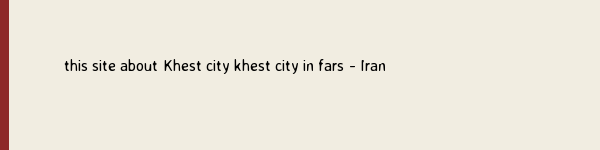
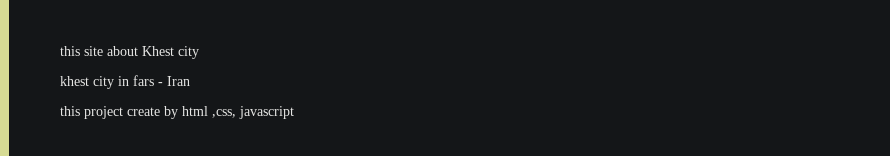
(230, 67) none -> (199, 52) //
(386, 65) none -> [60,106,294,119] // this project create by html ,css, javascript

